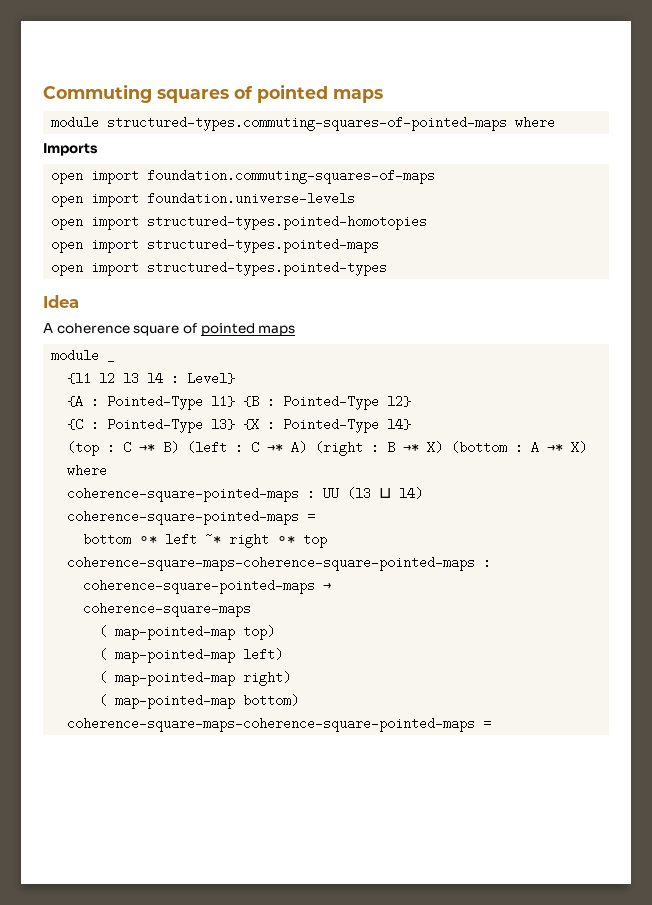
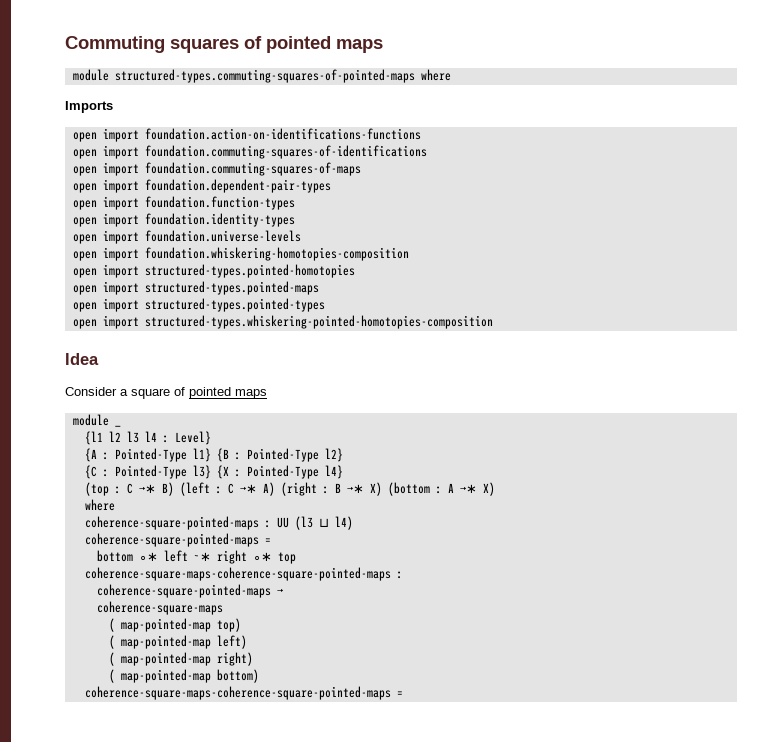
[147,169,436,184] foundation.commuting-squares-of-maps -> [144,128,421,140] [72,145,427,159] [72,162,361,176] [72,179,331,193] [72,196,295,210] [72,213,295,227] foundation.action-on-identifications-functions // open import foundation.commuting-squares-of-identifications // open import foundation.commuting-squares-of-maps // open import foundation.dependent-pair-types // open import foundation.function-types // open import foundation.identity-types
(356, 198) none -> [72,247,409,261] // open import foundation.whiskering-homotopies-composition
(388, 268) none -> [72,315,493,329] // open import structured-types.whiskering-pointed-homotopies-composition
[43,323,130,334] A coherence -> [65,387,128,396] Consider a

